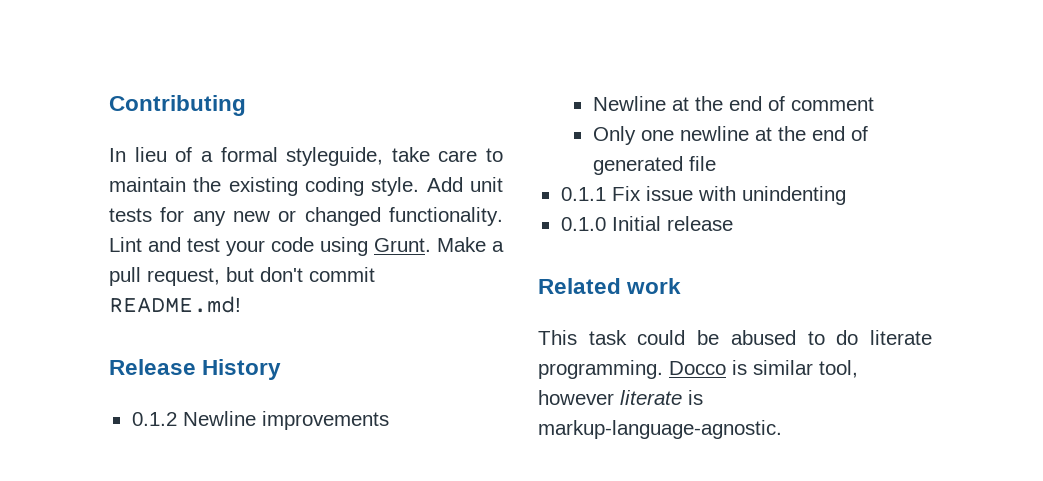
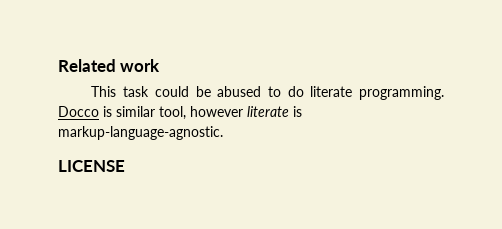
[109,95,246,116] [109,147,503,166] [109,177,503,196] [109,207,503,226] [109,237,504,256] [109,267,375,286] [109,296,241,313] [109,359,282,380] [131,411,389,430] [592,96,874,111] [592,126,868,145] [592,156,716,175] [560,186,846,205] [560,216,733,231] Contributing // In lieu of a formal styleguide, take care to maintain the existing coding style. Add unit tests for any new or changed functionality. Lint and test your code using Grunt. Make a pull request, but don't commit README.md! // Release History // 0.1.2 Newline improvements // Newline at the end of comment // Only one newline at the end of generated file // 0.1.1 Fix issue with unindenting // 0.1.0 Initial release // -> (58, 65) none
(782, 429) none -> [58,160,125,172] // LICENSE

